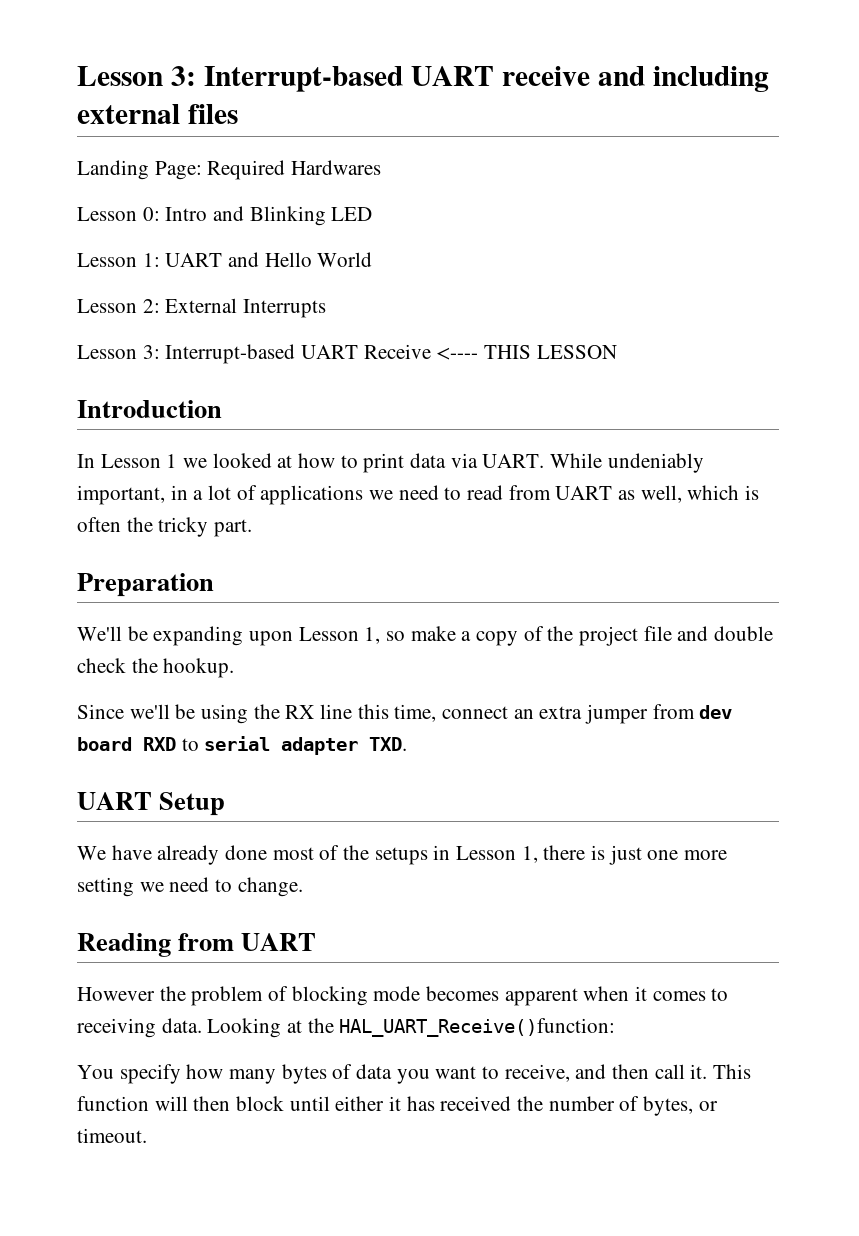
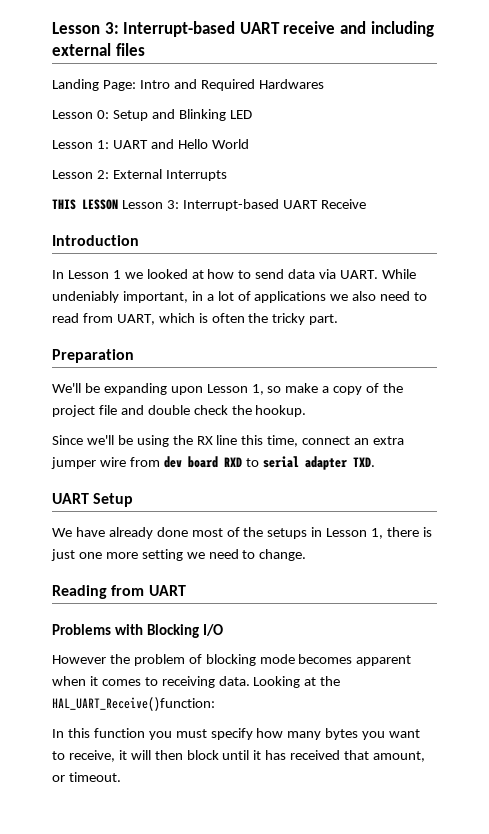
(202, 170) none -> [139,79,197,89] Intro and
[165,207,208,221] Intro -> [112,110,148,121] Setup
(327, 308) none -> [52,199,118,210] THIS LESSON
[436,345,617,360] <---- THIS LESSON -> (366, 204) none
[363,453,405,473] print -> [255,269,285,279] send
(394, 495) none -> [352,291,377,301] also
[555,485,682,503] UART as well, -> [116,314,155,325] UART,
(649, 714) none -> [99,457,126,467] wire
(317, 942) none -> [52,624,224,638] // Problems with Blocking I/O
[77,1065,114,1079] You -> [52,728,207,740] In this function you must
[332,1064,393,1079] of data -> (359, 734) none
[575,1064,752,1079] [77,1096,149,1111] and then call it. This function -> [118,750,127,760] it
[335,1096,385,1111] either -> (250, 755) none
[517,1096,694,1116] the number of bytes, -> [344,750,426,762] that amount,

